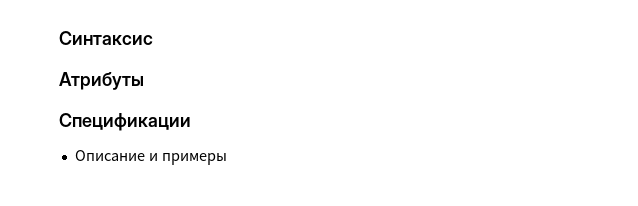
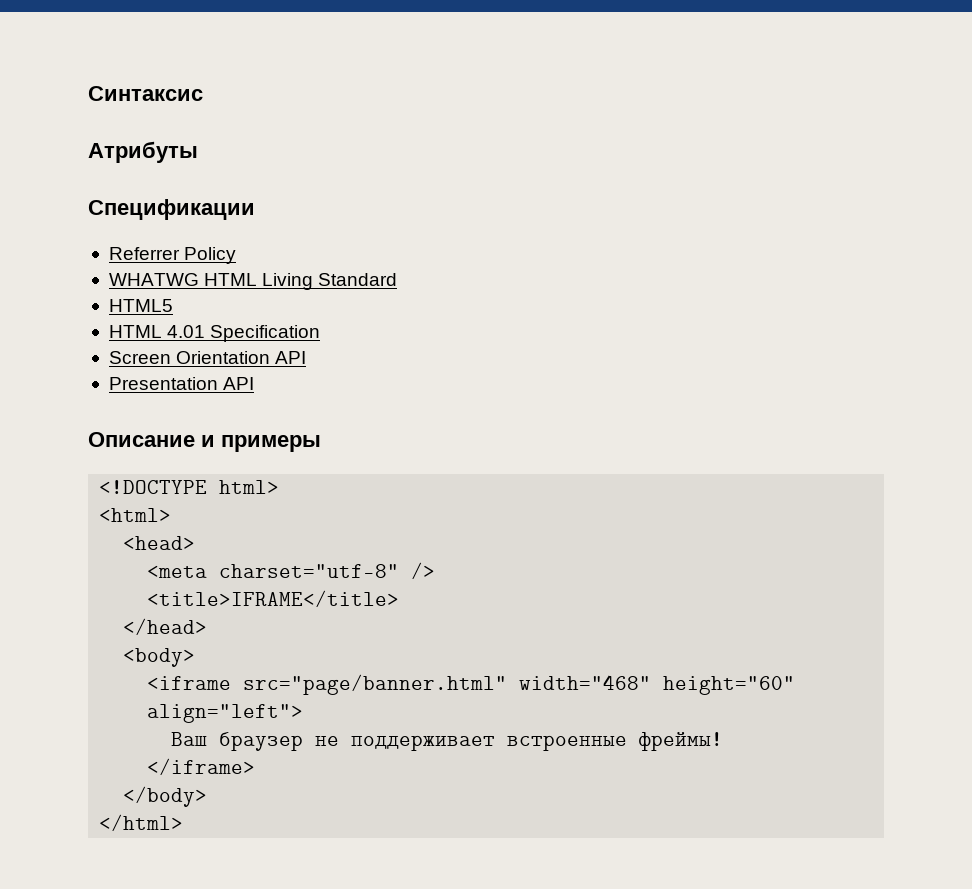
[74,150,227,165] Описание и примеры -> [108,247,237,264] [108,273,398,290] [108,299,173,312] [108,325,321,342] [108,351,307,364] [108,377,255,390] [88,432,321,452] [99,480,280,494] [99,508,172,522] [123,536,196,550] [147,562,436,579] [147,590,400,607] [123,618,208,635] [123,648,196,667] [147,674,796,695] [147,704,304,723] [171,732,724,751] [147,758,256,775] [123,786,208,807] [99,814,184,831] Referrer Policy // WHATWG HTML Living Standard // HTML5 // HTML 4.01 Specification // Screen Orientation API // Presentation API // Описание и примеры // <!DOCTYPE html> // <html> // <head> // <meta charset="utf-8" /> // <title>IFRAME</title> // </head> // <body> // <iframe src="page/banner.html" width="468" height="60" align="left"> // Ваш браузер не поддерживает встроенные фреймы! // </iframe> // </body> // </html>

